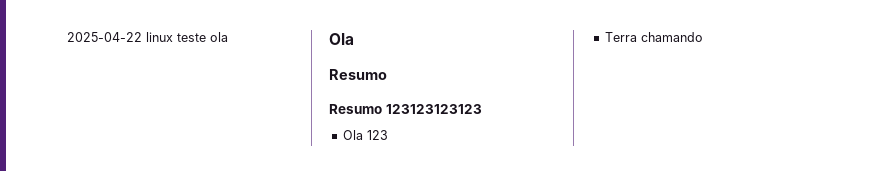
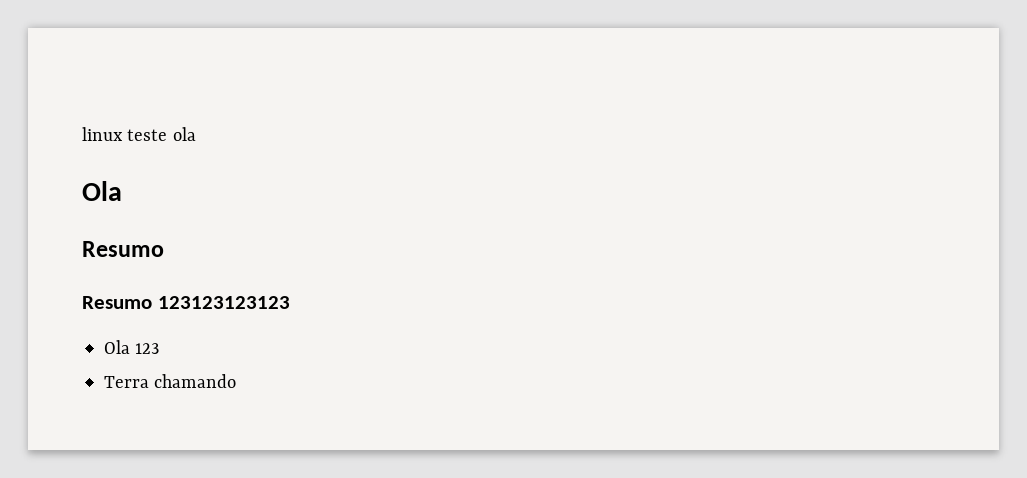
[67,32,142,42] 2025-04-22 -> (82, 134) none

